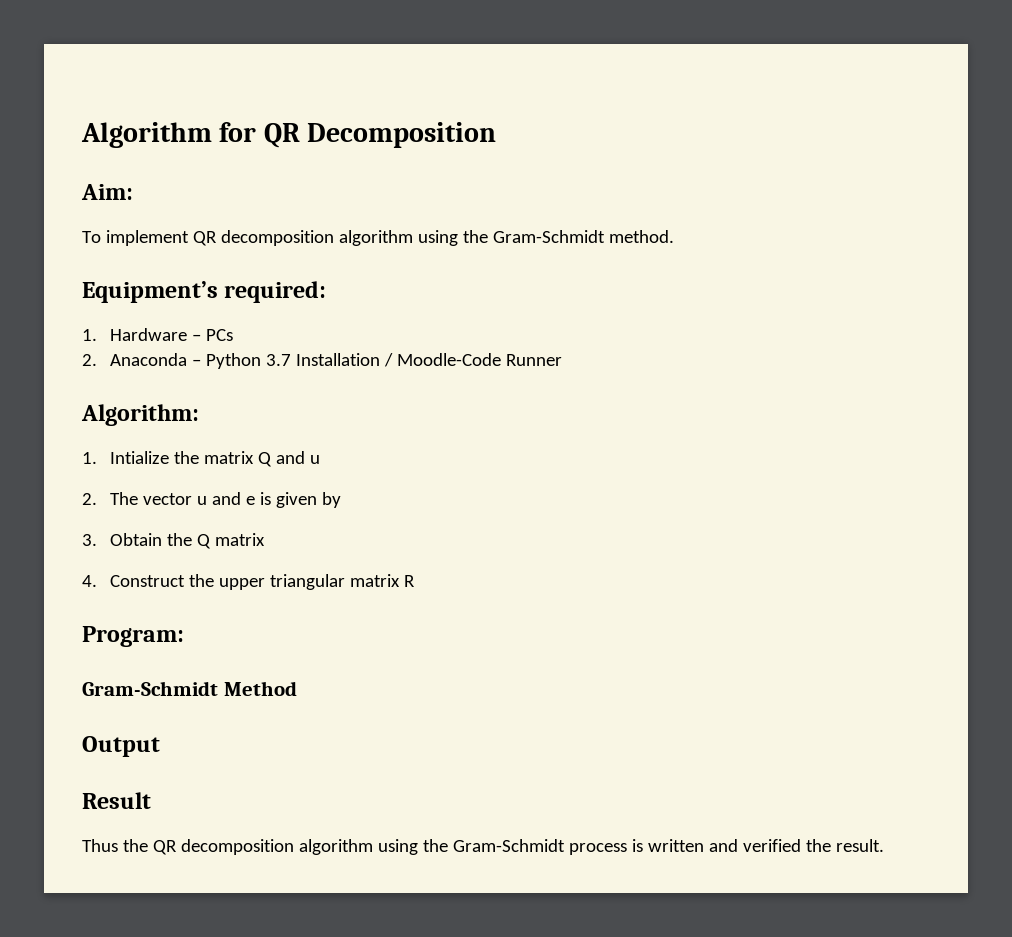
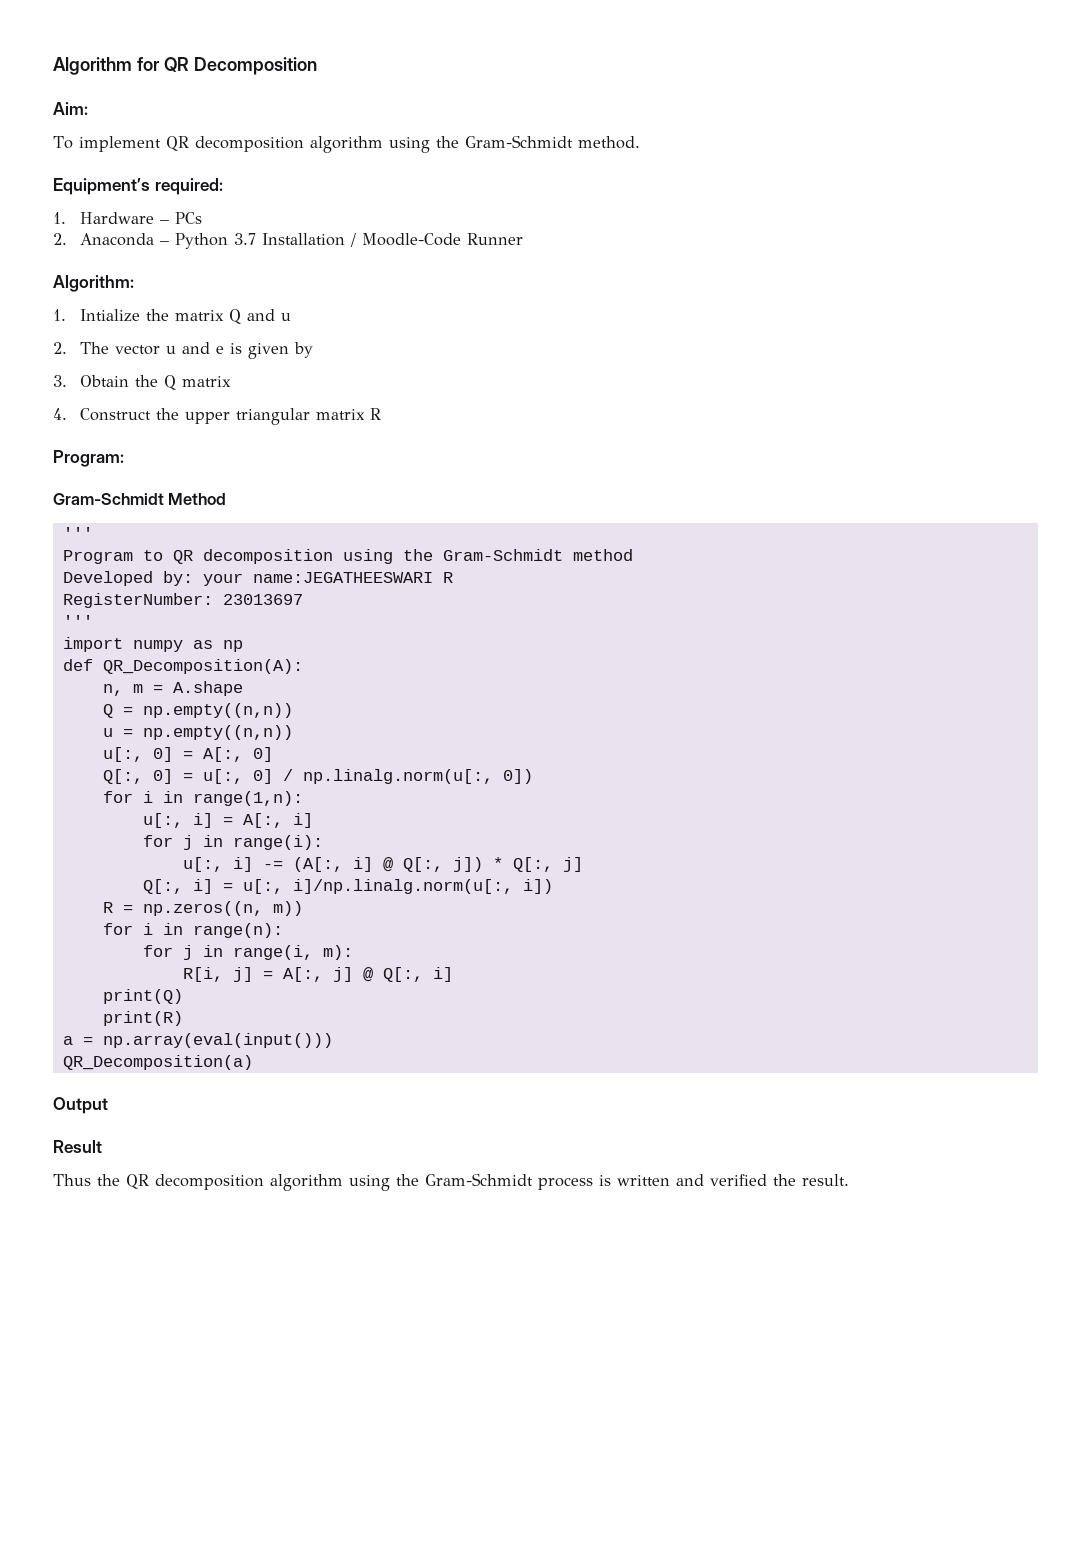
(297, 688) none -> [62,527,93,539] [62,549,633,564] [62,571,453,586] [62,593,303,608] [62,615,93,627] [62,637,243,652] [62,659,303,674] [102,681,243,696] [102,703,293,718] [102,725,293,740] [102,747,273,762] [102,769,533,784] [102,791,303,806] [142,813,313,828] [142,835,323,850] [182,857,583,872] [142,879,553,894] [102,901,303,916] [102,923,283,938] [142,945,353,960] [182,967,453,982] [102,989,183,1004] [102,1011,183,1026] [62,1033,333,1048] [62,1055,253,1070] // ''' // Program to QR decomposition using the Gram-Schmidt method // Developed by: your name:JEGATHEESWARI R // RegisterNumber: 23013697 // ''' // import numpy as np // def QR_Decomposition(A): // n, m = A.shape // Q = np.empty((n,n)) // u = np.empty((n,n)) // u[:, 0] = A[:, 0] // Q[:, 0] = u[:, 0] / np.linalg.norm(u[:, 0]) // for i in range(1,n): // u[:, i] = A[:, i] // for j in range(i): // u[:, i] -= (A[:, i] @ Q[:, j]) * Q[:, j] // Q[:, i] = u[:, i]/np.linalg.norm(u[:, i]) // R = np.zeros((n, m)) // for i in range(n): // for j in range(i, m): // R[i, j] = A[:, j] @ Q[:, i] // print(Q) // print(R) // a = np.array(eval(input())) // QR_Decomposition(a)

